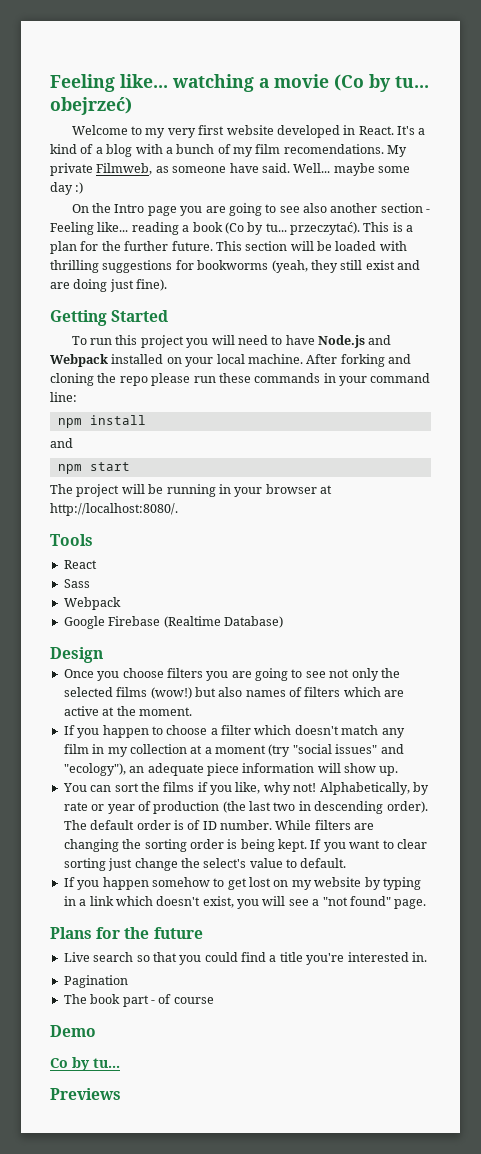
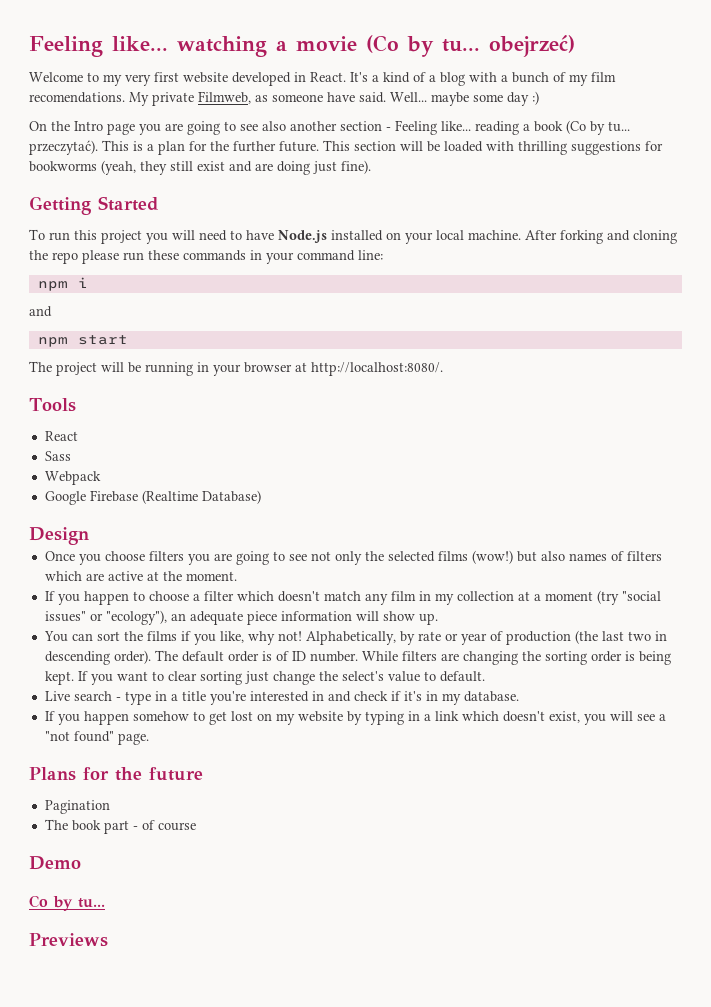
[368,335,392,345] [50,354,108,367] and Webpack -> (327, 236) none
[89,415,146,425] install -> [77,277,88,288] i
[380,744,404,754] and -> [89,613,103,621] or
(347, 863) none -> [44,691,519,705] // Live search - type in a title you're interested in and check if it's in my database.
[63,952,427,965] // Live search so that you could find a title you're interested in. -> (203, 774) none

